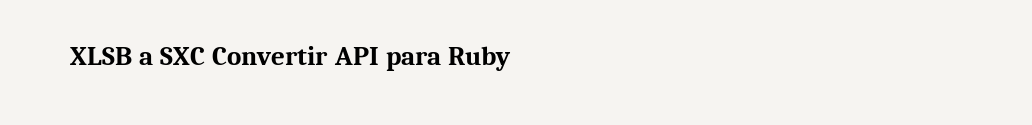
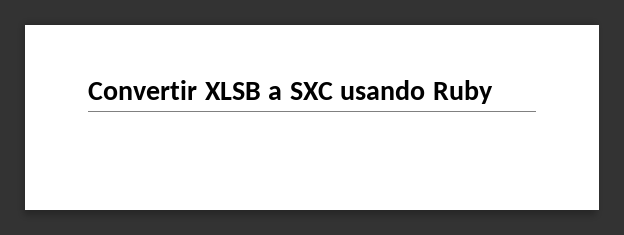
(70, 56) none -> [88,80,197,100] Convertir
[212,46,441,71] Convertir API para -> [340,80,426,100] usando

